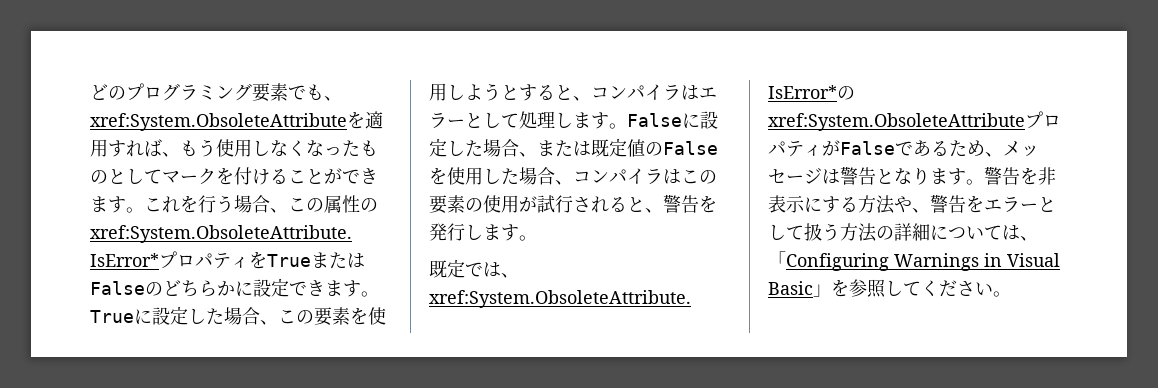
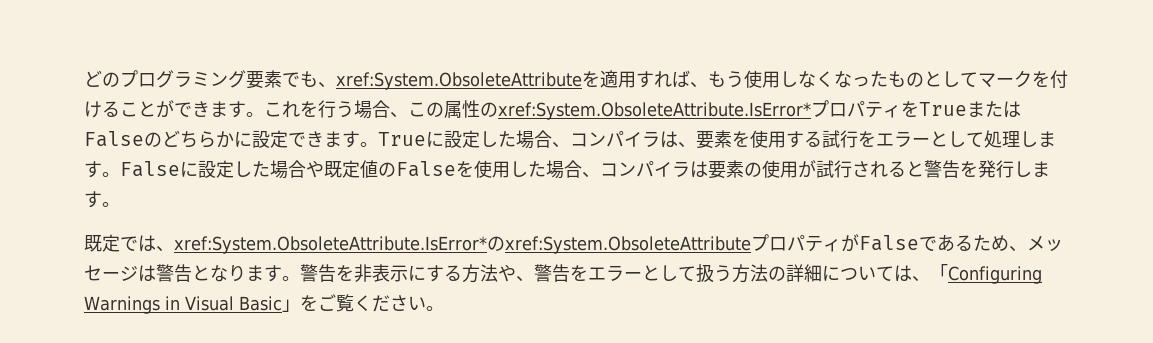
[278,307,386,326] [429,83,699,101] この要素を使用しようとすると、コンパイラは -> [570,130,876,149] コンパイラは、要素を使用する試行を
[519,140,591,157] 、または -> [306,160,324,178] や
[681,169,717,184] この -> (708, 169) none
[645,208,663,213] 、 -> (924, 169) none
[849,279,921,298] 参照して -> [317,294,354,312] ご覧

